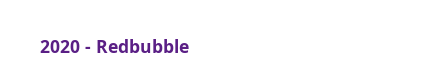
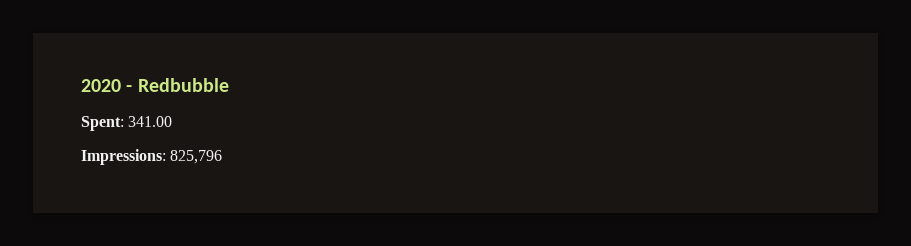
(189, 46) none -> [81,116,173,131] [81,149,223,165] // Spent: 341.00 // Impressions: 825,796

